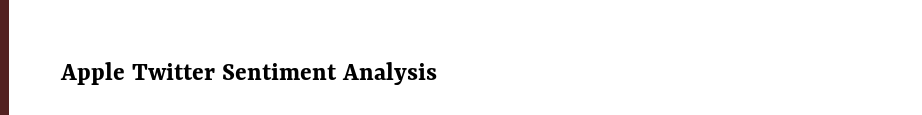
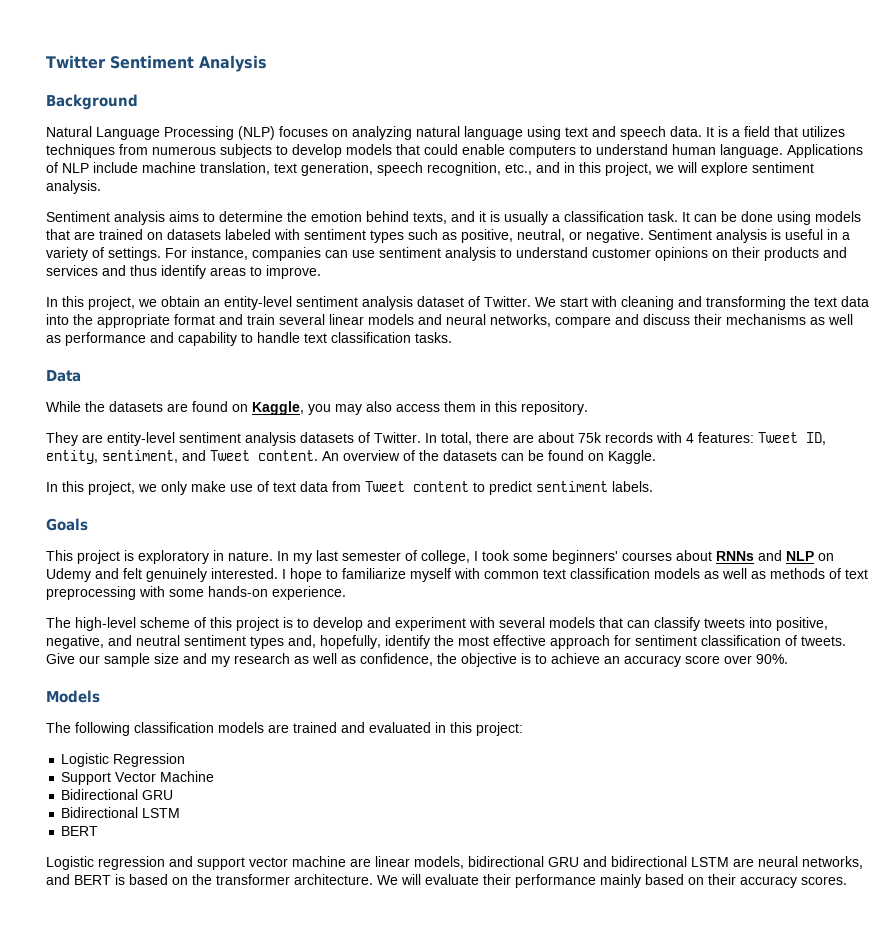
[60,62,125,85] Apple -> (46, 62) none
(438, 73) none -> [46,94,138,110] [46,126,845,140] [46,144,863,158] [46,162,814,176] [46,180,101,194] [46,211,861,225] [46,229,850,243] [46,247,847,261] [46,265,321,279] [46,296,869,310] [46,314,853,328] [46,332,452,346] [46,370,81,382] [46,401,588,415] [46,432,826,446] [46,450,656,464] [46,481,653,495] [46,518,88,531] [46,550,834,564] [46,568,868,582] [46,586,346,600] [46,617,828,631] [46,635,846,649] [46,653,788,667] [46,690,100,703] [46,722,523,736] [61,753,186,767] [61,771,215,785] [61,789,174,800] [61,807,181,818] [61,826,99,836] [46,856,863,870] [46,874,847,888] // Background // Natural Language Processing (NLP) focuses on analyzing natural language using text and speech data. It is a field that utilizes techniques from numerous subjects to develop models that could enable computers to understand human language. Applications of NLP include machine translation, text generation, speech recognition, etc., and in this project, we will explore sentiment analysis. // Sentiment analysis aims to determine the emotion behind texts, and it is usually a classification task. It can be done using models that are trained on datasets labeled with sentiment types such as positive, neutral, or negative. Sentiment analysis is useful in a variety of settings. For instance, companies can use sentiment analysis to understand customer opinions on their products and services and thus identify areas to improve. // In this project, we obtain an entity-level sentiment analysis dataset of Twitter. We start with cleaning and transforming the text data into the appropriate format and train several linear models and neural networks, compare and discuss their mechanisms as well as performance and capability to handle text classification tasks. // Data // While the datasets are found on Kaggle, you may also access them in this repository. // They are entity-level sentiment analysis datasets of Twitter. In total, there are about 75k records with 4 features: Tweet ID, entity, sentiment, and Tweet content. An overview of the datasets can be found on Kaggle. // In this project, we only make use of text data from Tweet content to predict sentiment labels. // Goals // This project is exploratory in nature. In my last semester of college, I took some beginners' courses about RNNs and NLP on Udemy and felt genuinely interested. I hope to familiarize myself with common text classification models as well as methods of text preprocessing with some hands-on experience. // The high-level scheme of this project is to develop and experiment with several models that can classify tweets into positive, negative, and neutral sentiment types and, hopefully, identify the most effective approach for sentiment classification of tweets. Give our sample size and my research as well as confidence, the objective is to achieve an accuracy score over 90%. // Models // The following classification models are trained and evaluated in this project: // Logistic Regression // Support Vector Machine // Bidirectional GRU // Bidirectional LSTM // BERT // Logistic regression and support vector machine are linear models, bidirectional GRU and bidirectional LSTM are neural networks, and BERT is based on the transformer architecture. We will evaluate their performance mainly based on their accuracy scores.

